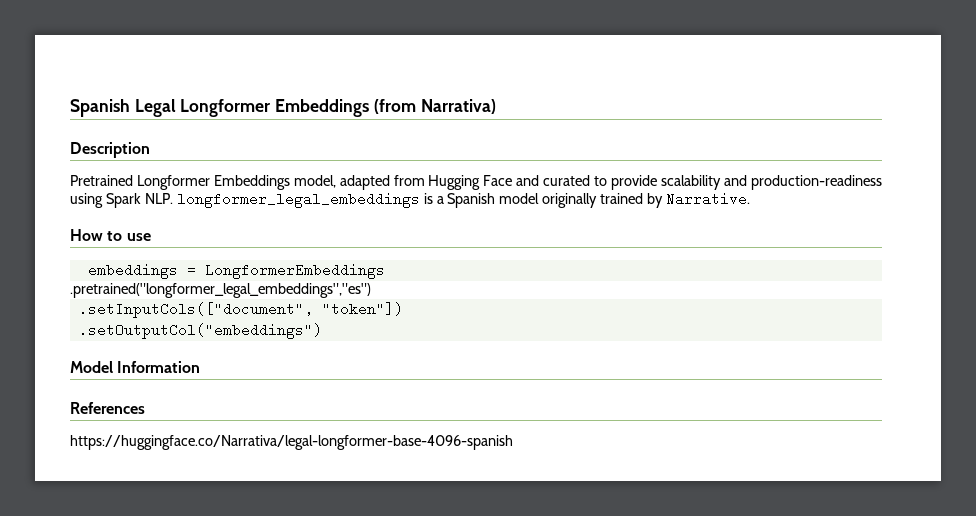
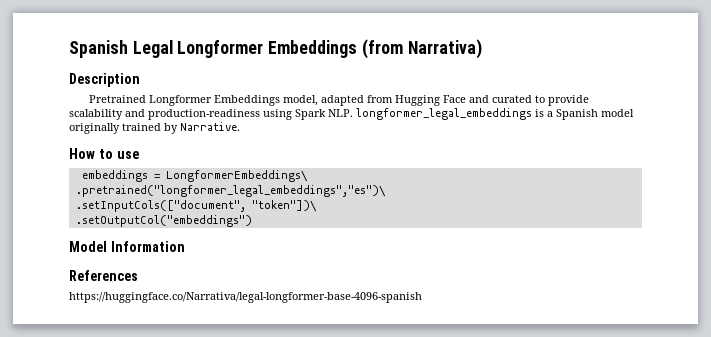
[204,263,385,279] [70,283,371,298] LongformerEmbeddings // .pretrained("longformer_legal_embeddings","es") -> [165,170,308,182] [75,185,386,197] LongformerEmbeddings\ // .pretrained("longformer_legal_embeddings","es")\
[321,302,403,316] "token"]) -> [251,200,317,212] "token"])\

